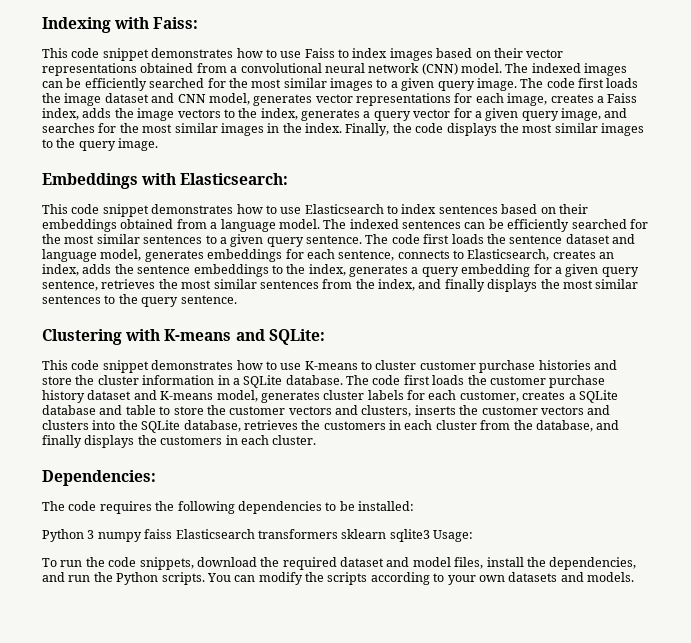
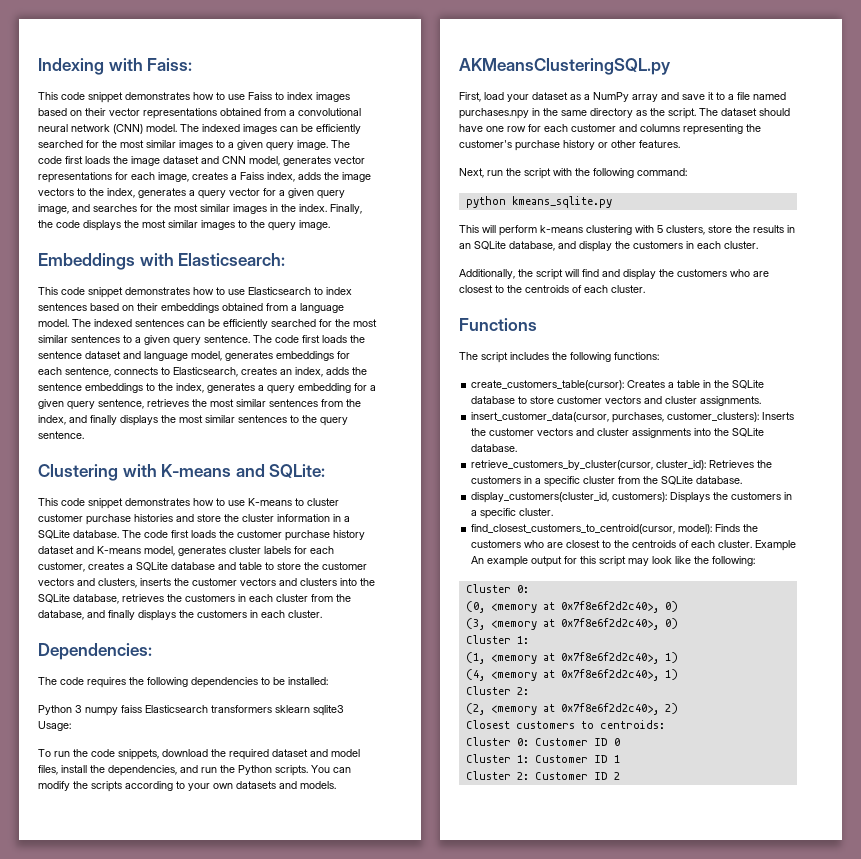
(634, 577) none -> [459,58,671,75] [459,92,786,102] [459,108,790,119] [459,124,761,135] [459,140,680,151] [459,168,687,179] [465,196,612,208] [459,225,795,236] [459,241,758,252] [459,269,769,280] [459,285,645,293] [459,318,537,331] [459,352,659,363] [471,380,765,390] [471,396,762,406] [471,412,795,423] [471,428,765,438] [471,444,518,452] [471,460,773,470] [471,476,743,487] [471,492,793,503] [471,508,554,519] [471,524,759,534] [471,540,797,551] [471,556,756,567] [465,584,529,593] [465,601,678,613] [465,618,678,630] [465,635,529,644] [465,652,678,664] [465,669,678,681] [465,686,529,695] [465,703,678,715] [465,720,665,729] [465,737,620,746] [465,754,620,763] [465,771,620,780] // AKMeansClusteringSQL.py // First, load your dataset as a NumPy array and save it to a file named purchases.npy in the same directory as the script. The dataset should have one row for each customer and columns representing the customer's purchase history or other features. // Next, run the script with the following command: // python kmeans_sqlite.py // This will perform k-means clustering with 5 clusters, store the results in an SQLite database, and display the customers in each cluster. // Additionally, the script will find and display the customers who are closest to the centroids of each cluster. // Functions // The script includes the following functions: // create_customers_table(cursor): Creates a table in the SQLite database to store customer vectors and cluster assignments. // insert_customer_data(cursor, purchases, customer_clusters): Inserts the customer vectors and cluster assignments into the SQLite database. // retrieve_customers_by_cluster(cursor, cluster_id): Retrieves the customers in a specific cluster from the SQLite database. // display_customers(cluster_id, customers): Displays the customers in a specific cluster. // find_closest_customers_to_centroid(cursor, model): Finds the customers who are closest to the centroids of each cluster. Example An example output for this script may look like the following: // Cluster 0: // (0, <memory at 0x7f8e6f2d2c40>, 0) // (3, <memory at 0x7f8e6f2d2c40>, 0) // Cluster 1: // (1, <memory at 0x7f8e6f2d2c40>, 1) // (4, <memory at 0x7f8e6f2d2c40>, 1) // Cluster 2: // (2, <memory at 0x7f8e6f2d2c40>, 2) // Closest customers to centroids: // Cluster 0: Customer ID 0 // Cluster 1: Customer ID 1 // Cluster 2: Customer ID 2

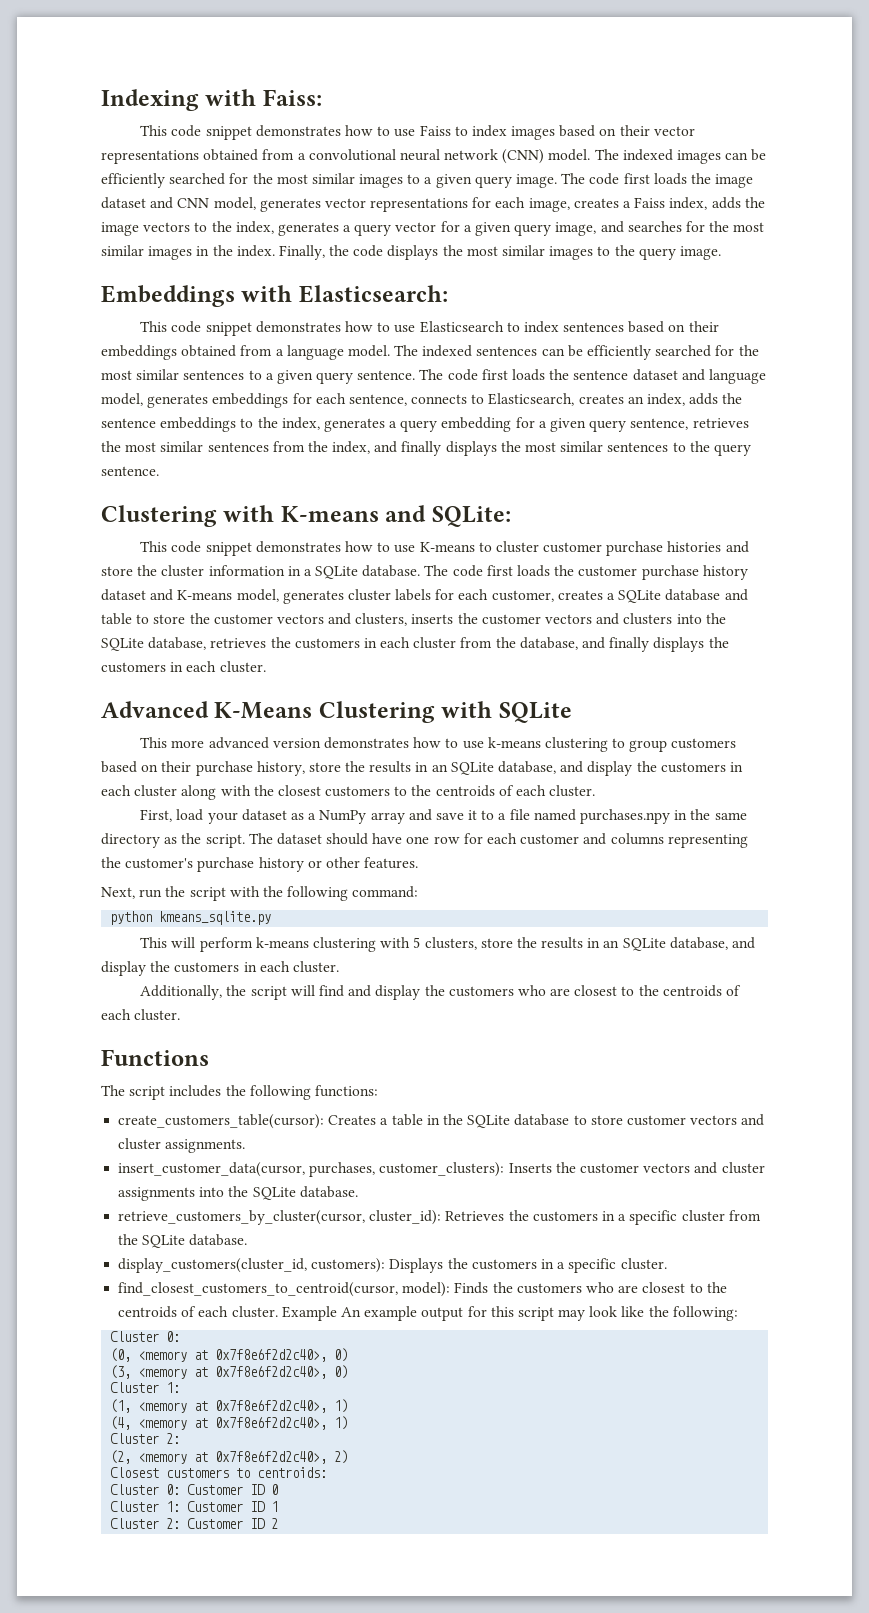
[38,643,152,660] [38,677,328,688] [38,705,344,716] [38,721,71,731] [38,749,360,760] [38,765,351,776] [38,781,336,792] [459,58,671,75] Dependencies: // The code requires the following dependencies to be installed: // Python 3 numpy faiss Elasticsearch transformers sklearn sqlite3 Usage: // To run the code snippets, download the required dataset and model files, install the dependencies, and run the Python scripts. You can modify the scripts according to your own datasets and models. // AKMeansClusteringSQL.py -> [101,701,572,723] [140,737,737,752] [101,761,743,776] [101,785,596,800] Advanced K-Means Clustering with SQLite // This more advanced version demonstrates how to use k-means clustering to group customers based on their purchase history, store the results in an SQLite database, and display the customers in each cluster along with the closest customers to the centroids of each cluster.

